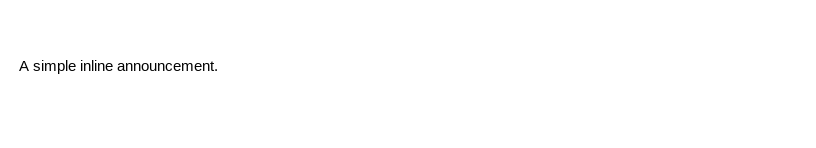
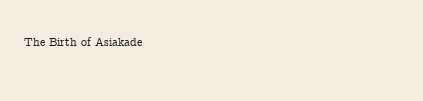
[19,60,219,74] A simple inline announcement. -> [24,37,142,46] The Birth of Asiakade

